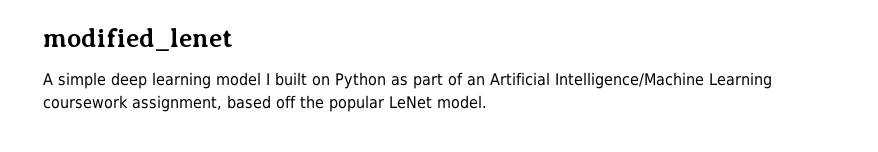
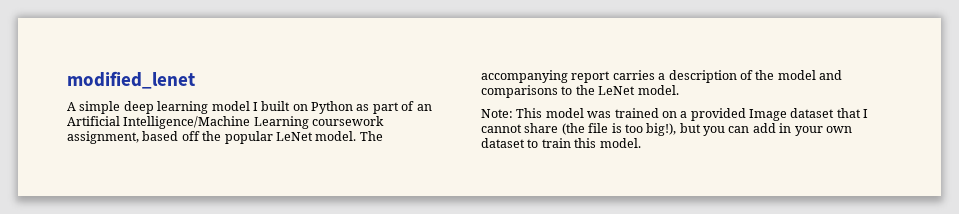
(487, 102) none -> [359,131,383,141] [481,70,842,83] [481,85,679,98] [481,108,869,121] [481,123,852,136] [481,138,641,148] The accompanying report carries a description of the model and comparisons to the LeNet model. // Note: This model was trained on a provided Image dataset that I cannot share (the file is too big!), but you can add in your own dataset to train this model.

